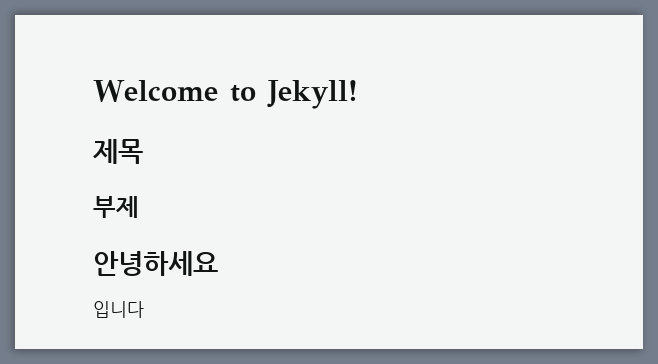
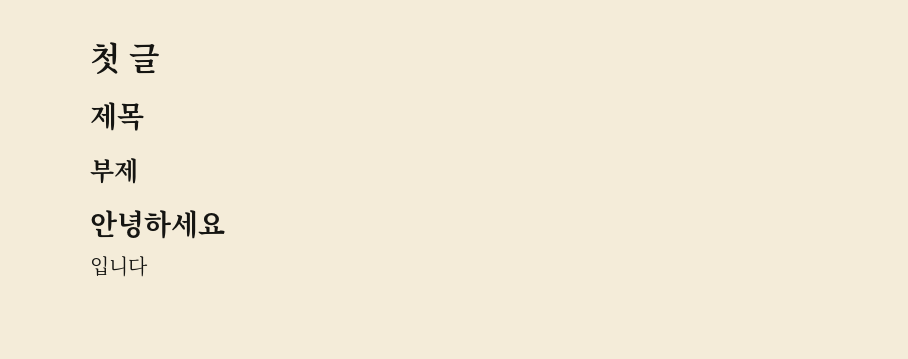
[93,80,358,109] Welcome to Jekyll! -> [90,42,159,75] 첫 글

